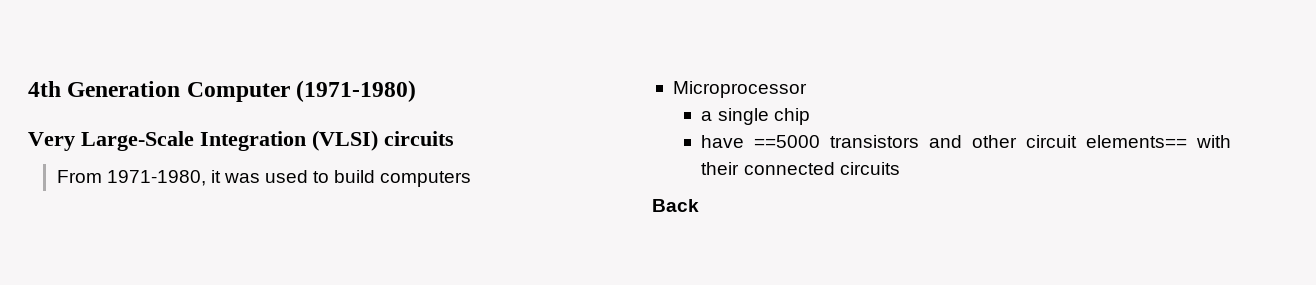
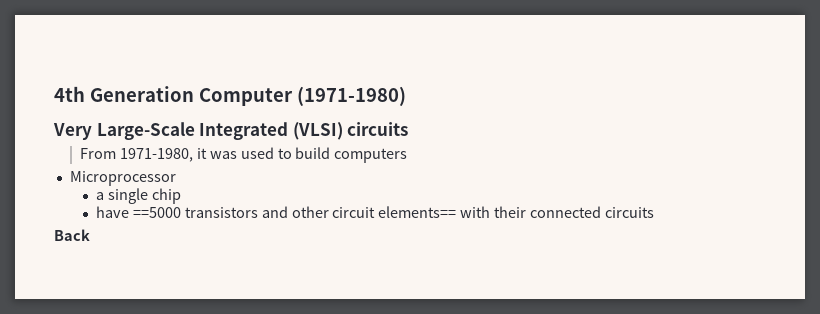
[200,131,306,151] Integration -> [199,122,289,140] Integrated

